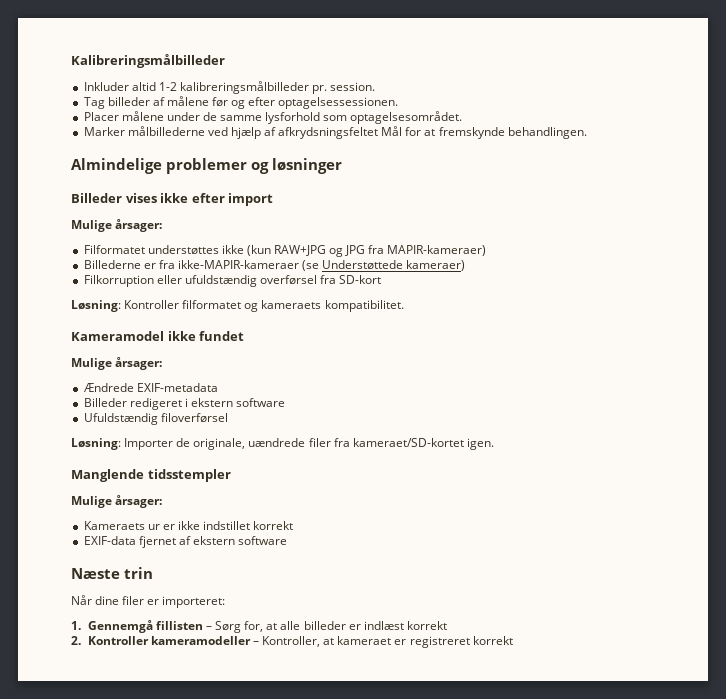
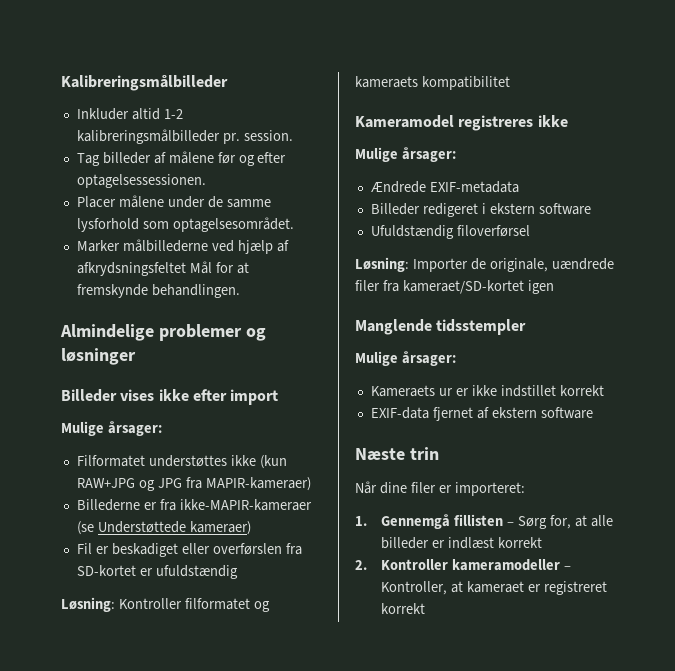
[83,275,382,287] Filkorruption eller ufuldstændig overførsel fra SD-kort -> [76,543,302,557] [76,565,238,579] Fil er beskadiget eller overførslen fra SD-kortet er ufuldstændig
[324,300,404,312] kompatibilitet. -> [421,76,510,90] kompatibilitet
[167,331,245,341] ikke fundet -> [458,115,568,131] registreres ikke
[466,438,494,450] igen. -> [527,280,554,294] igen

